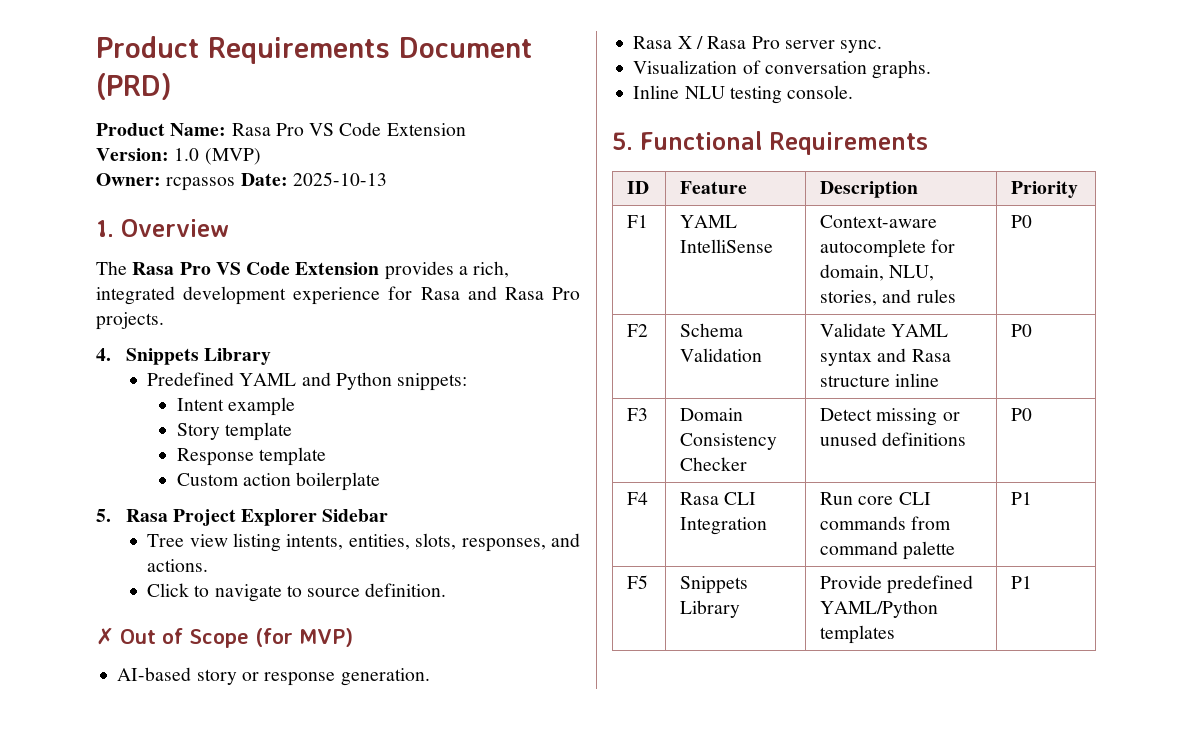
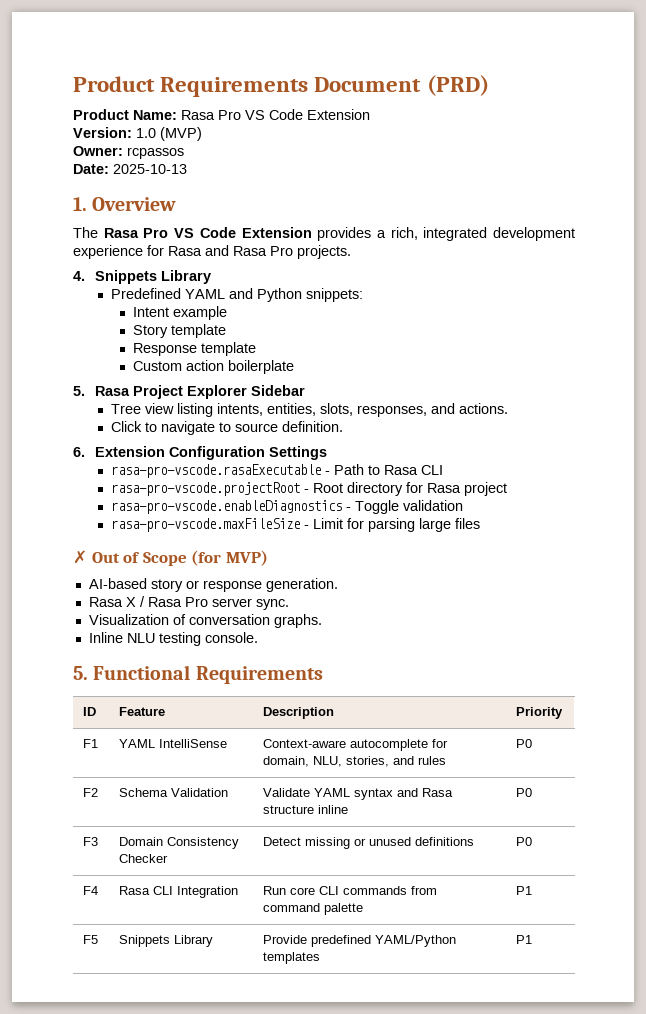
(236, 184) none -> (184, 153) //
(447, 590) none -> [73,446,327,460] [110,464,443,478] [110,482,507,496] [110,500,463,514] [110,518,480,532] // 6. Extension Configuration Settings // rasa-pro-vscode.rasaExecutable - Path to Rasa CLI // rasa-pro-vscode.projectRoot - Root directory for Rasa project // rasa-pro-vscode.enableDiagnostics - Toggle validation // rasa-pro-vscode.maxFileSize - Limit for parsing large files

